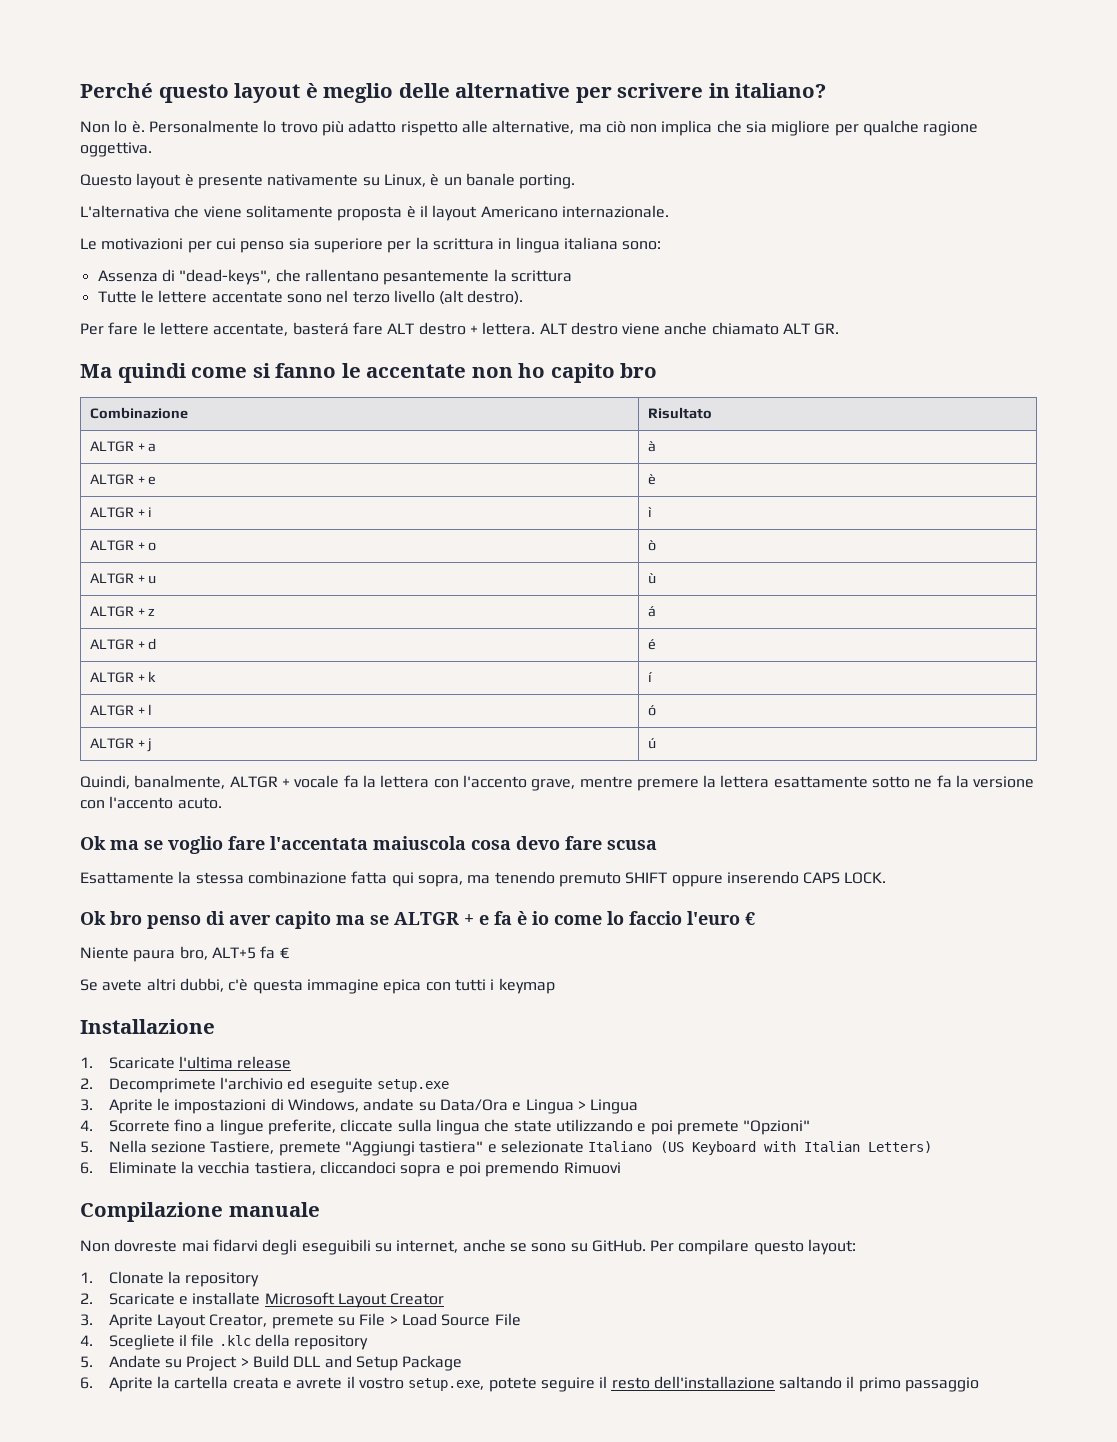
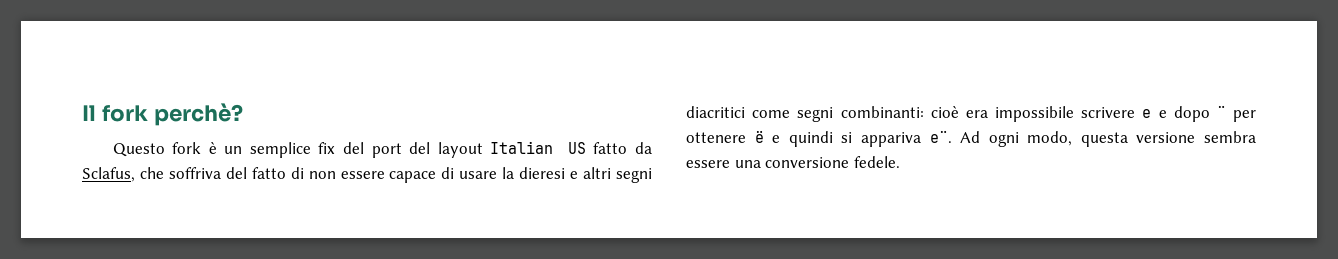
[80,83,827,103] [80,120,979,136] [80,142,152,157] [80,173,576,189] [80,205,669,221] [80,237,662,253] [97,269,572,285] [97,290,524,305] [80,322,840,336] [80,363,658,383] [89,407,188,419] [647,407,712,419] [89,441,157,452] [647,441,656,452] [89,474,157,485] [647,474,656,485] [89,507,153,518] [647,507,652,517] [89,540,157,551] [647,540,656,551] [89,573,157,584] [647,573,656,584] [89,606,156,617] [647,606,656,617] [89,638,157,650] [647,639,656,650] [89,671,157,683] [647,672,653,682] [89,704,153,716] [647,705,656,716] [89,738,153,752] [647,738,656,749] [80,775,1035,791] [80,796,222,809] [80,836,657,854] [80,871,887,887] [80,911,755,929] [80,946,289,962] [80,978,555,994] [80,1019,215,1034] [80,1056,292,1069] [80,1077,449,1093] [80,1098,639,1114] [80,1119,811,1135] [80,1140,933,1156] [80,1161,621,1177] [80,1202,320,1222] [80,1239,857,1255] [80,1271,260,1287] [80,1292,445,1308] [80,1313,521,1329] [80,1334,369,1350] [80,1355,463,1371] [80,1376,980,1392] Perché questo layout è meglio delle alternative per scrivere in italiano? // Non lo è. Personalmente lo trovo più adatto rispetto alle alternative, ma ciò non implica che sia migliore per qualche ragione oggettiva. // Questo layout è presente nativamente su Linux, è un banale porting. // L'alternativa che viene solitamente proposta è il layout Americano internazionale. // Le motivazioni per cui penso sia superiore per la scrittura in lingua italiana sono: // Assenza di "dead-keys", che rallentano pesantemente la scrittura // Tutte le lettere accentate sono nel terzo livello (alt destro). // Per fare le lettere accentate, basterá fare ALT destro + lettera. ALT destro viene anche chiamato ALT GR. // Ma quindi come si fanno le accentate non ho capito bro // Combinazione | Risultato // ALTGR + a | à // ALTGR + e | è // ALTGR + i | ì // ALTGR + o | ò // ALTGR + u | ù // ALTGR + z | á // ALTGR + d | é // ALTGR + k | í // ALTGR + l | ó // ALTGR + j | ú // Quindi, banalmente, ALTGR + vocale fa la lettera con l'accento grave, mentre premere la lettera esattamente sotto ne fa la versione con l'accento acuto. // Ok ma se voglio fare l'accentata maiuscola cosa devo fare scusa // Esattamente la stessa combinazione fatta qui sopra, ma tenendo premuto SHIFT oppure inserendo CAPS LOCK. // Ok bro penso di aver capito ma se ALTGR + e fa è io come lo faccio l'euro € // Niente paura bro, ALT+5 fa € // Se avete altri dubbi, c'è questa immagine epica con tutti i keymap // Installazione // 1. Scaricate l'ultima release // 2. Decomprimete l'archivio ed eseguite setup.exe // 3. Aprite le impostazioni di Windows, andate su Data/Ora e Lingua > Lingua // 4. Scorrete fino a lingue preferite, cliccate sulla lingua che state utilizzando e poi premete "Opzioni" // 5. Nella sezione Tastiere, premete "Aggiungi tastiera" e selezionate Italiano (US Keyboard with Italian Letters) // 6. Eliminate la vecchia tastiera, cliccandoci sopra e poi premendo Rimuovi // Compilazione manuale // Non dovreste mai fidarvi degli eseguibili su internet, anche se sono su GitHub. Per compilare questo layout: // 1. Clonate la repository // 2. Scaricate e installate Microsoft Layout Creator // 3. Aprite Layout Creator, premete su File > Load Source File // 4. Scegliete il file .klc della repository // 5. Andate su Project > Build DLL and Setup Package // 6. Aprite la cartella creata e avrete il vostro setup.exe, potete seguire il resto dell'installazione saltando il primo passaggio -> [82,103,243,126] [112,141,652,158] [82,167,652,183] [686,105,1256,122] [686,130,1256,147] [686,156,900,168] Il fork perchè? // Questo fork è un semplice fix del port del layout Italian US fatto da Sclafus, che soffriva del fatto di non essere capace di usare la dieresi e altri segni diacritici come segni combinanti: cioè era impossibile scrivere e e dopo ¨ per ottenere ë e quindi si appariva e¨. Ad ogni modo, questa versione sembra essere una conversione fedele.

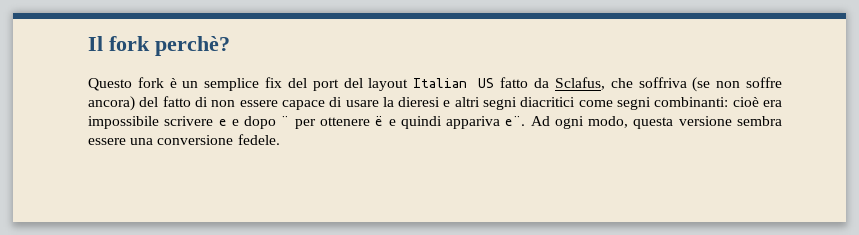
(221, 173) none -> [692,77,782,92] [88,96,135,111] (se non soffre ancora)
[841,132,853,143] si -> (442, 122) none

